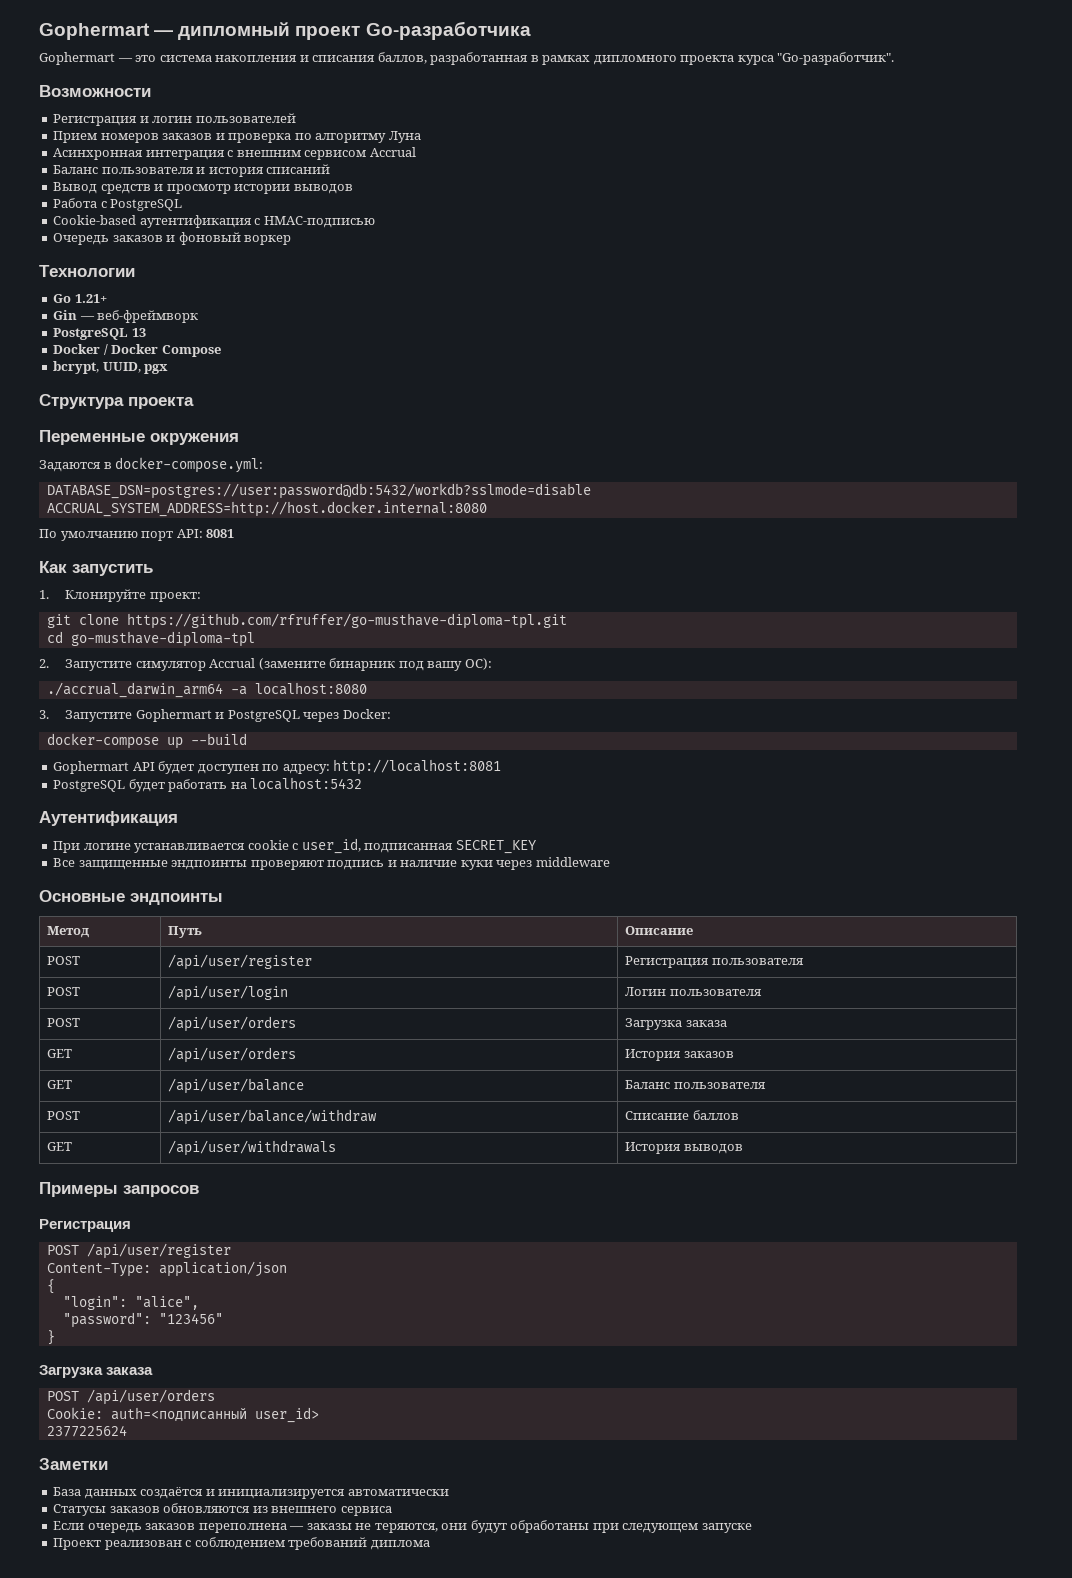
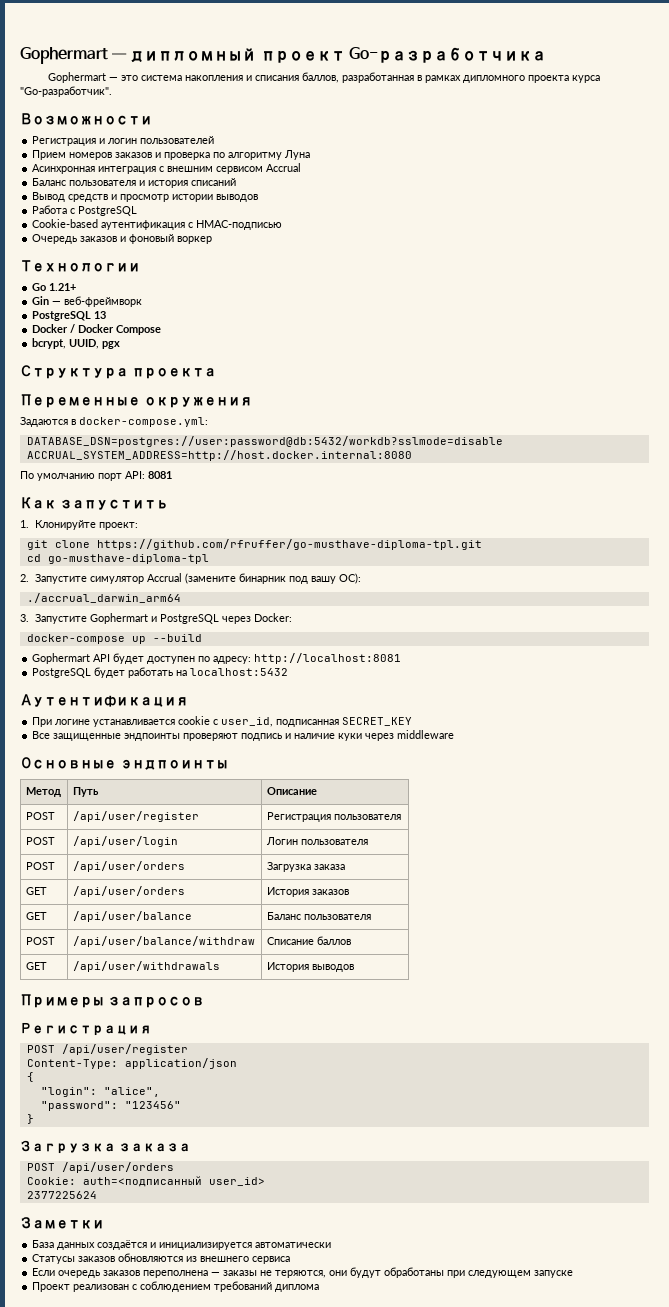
[230,682,367,695] -a localhost:8080 -> (181, 598) none

